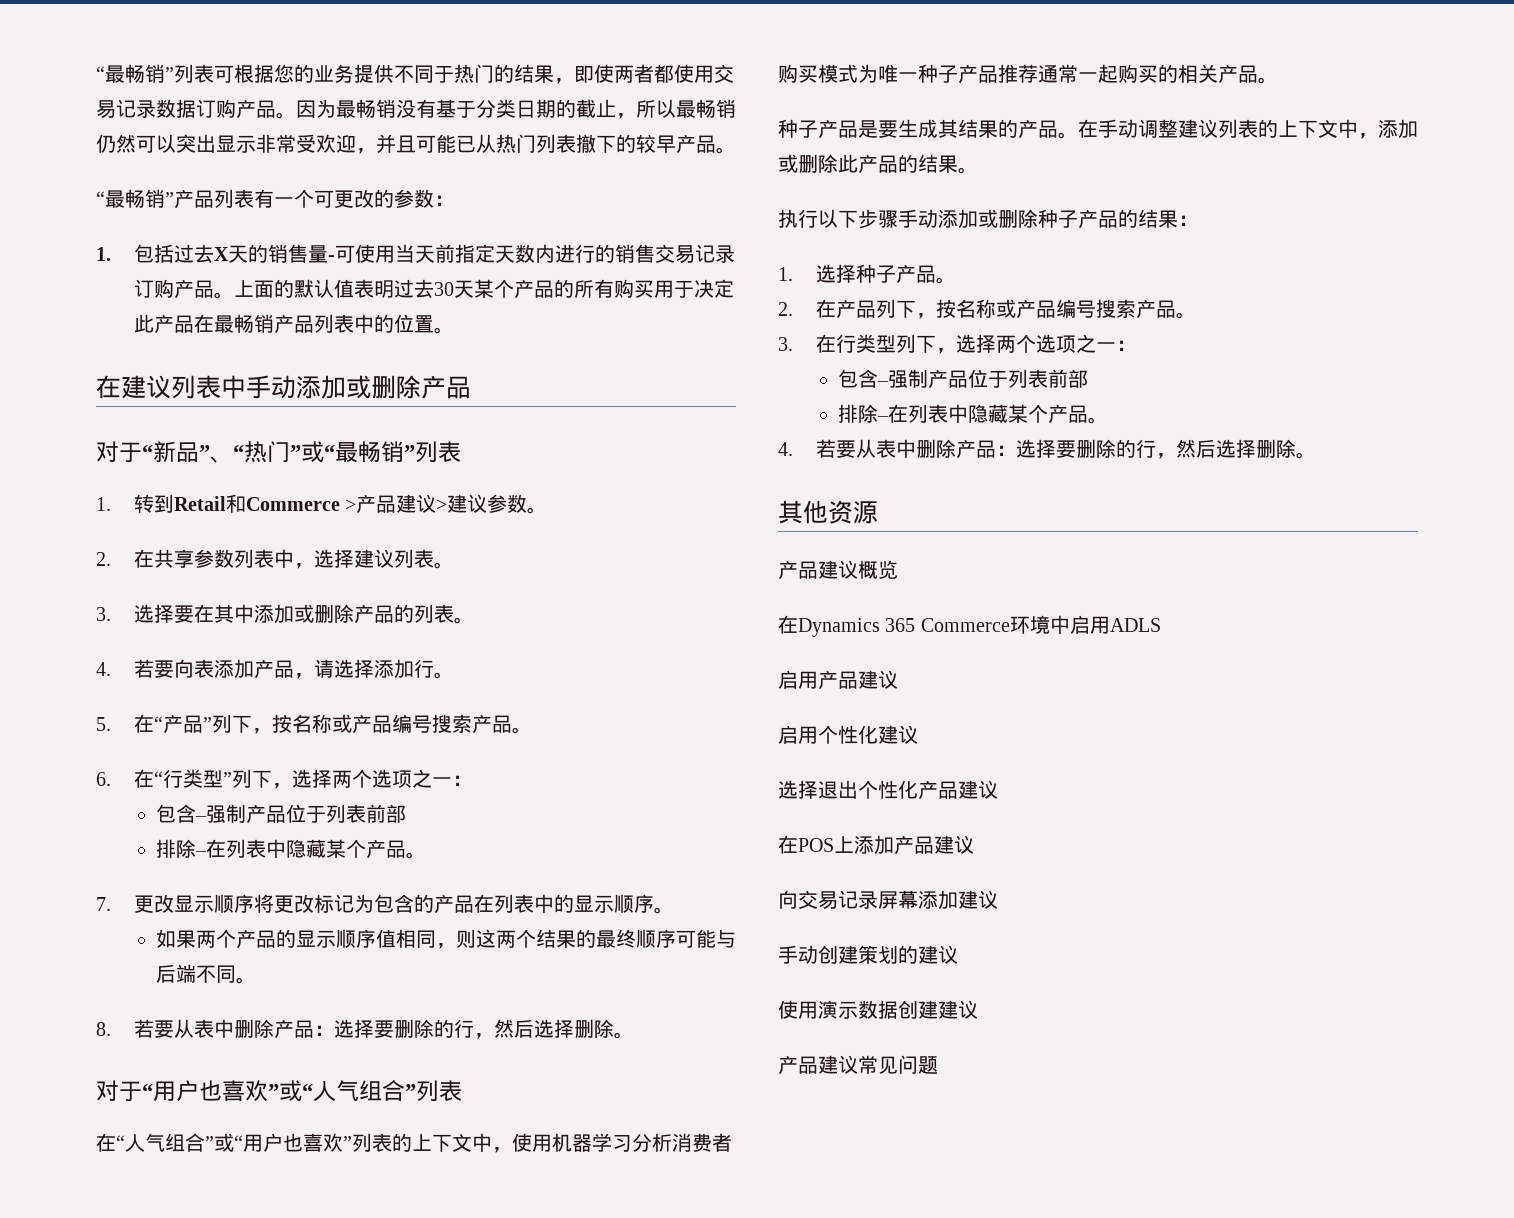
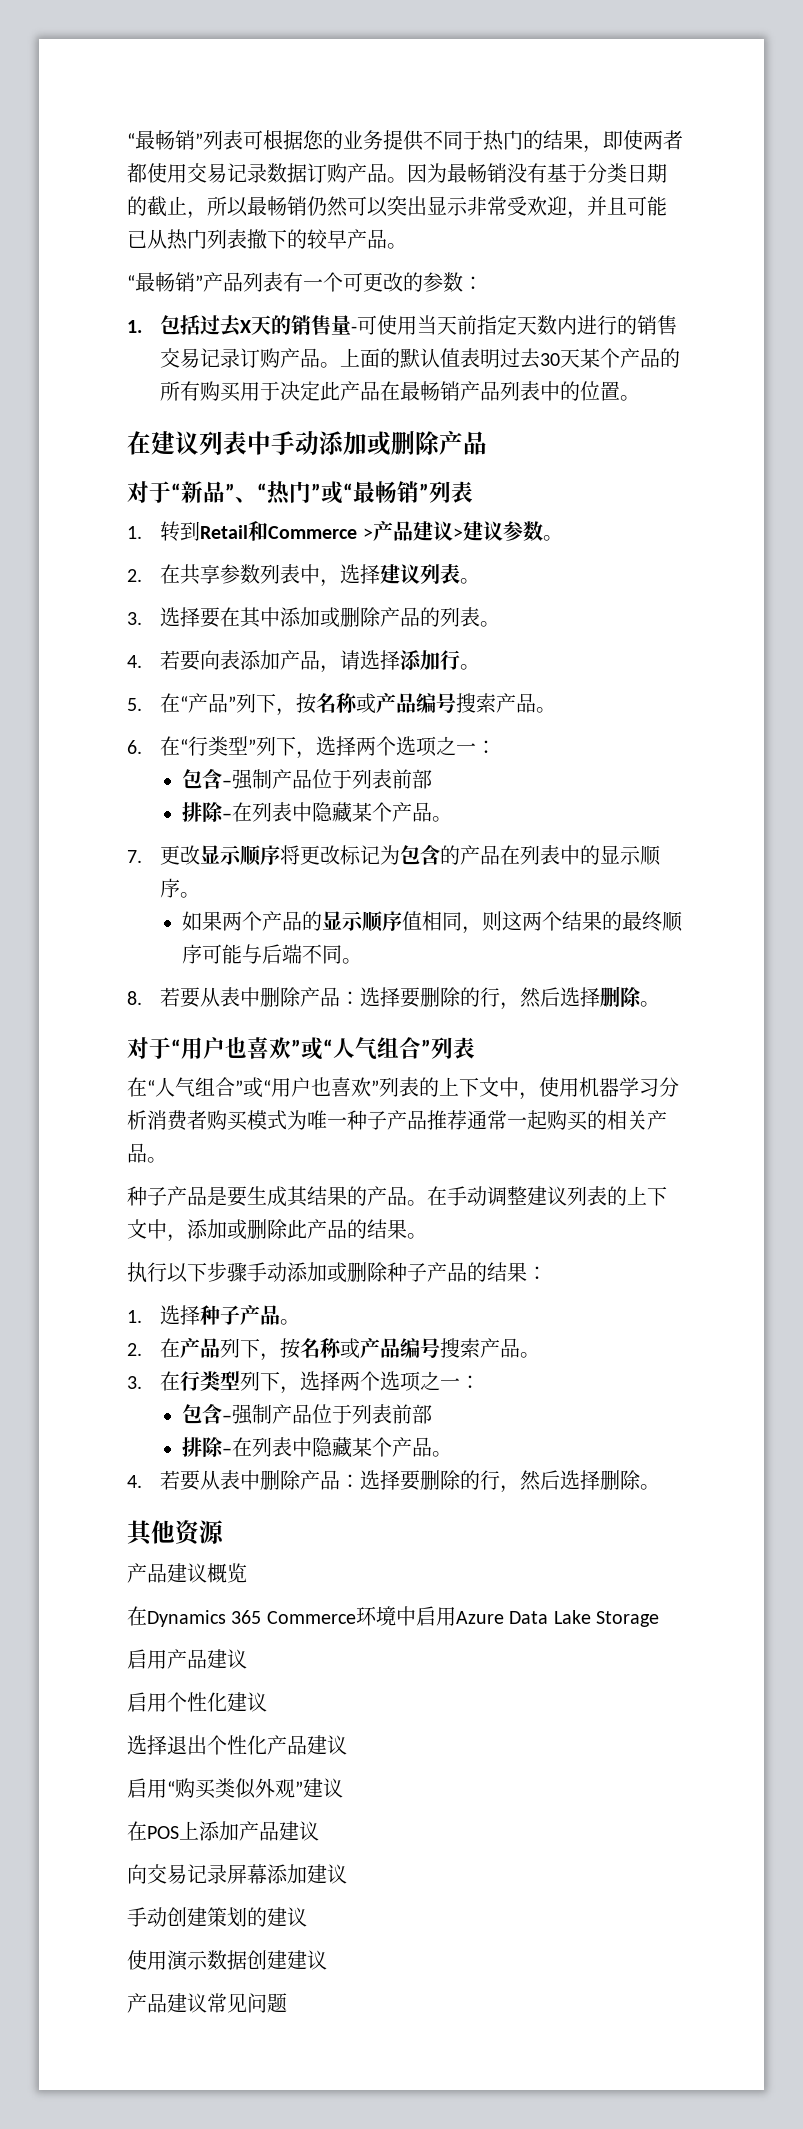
[1109,618,1161,632] ADLS -> [455,1610,659,1627] Azure Data Lake Storage
(998, 789) none -> [127,1778,343,1799] // 启用“购买类似外观”建议

